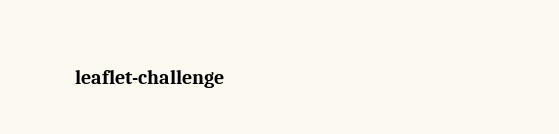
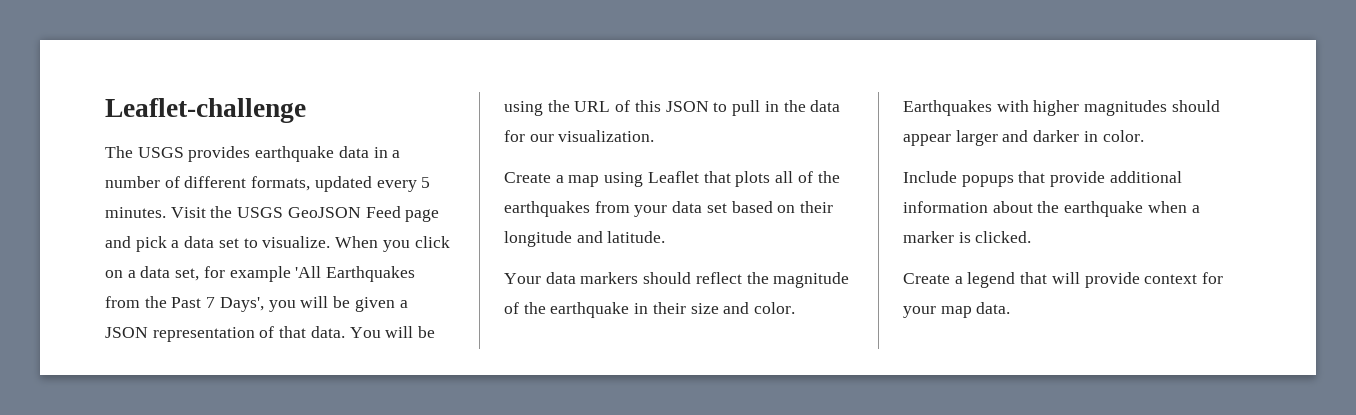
[75,69,224,88] leaflet-challenge -> [105,98,306,123] [105,146,401,162] [105,176,431,192] [105,206,440,222] [105,236,450,252] [105,266,416,282] [105,296,408,312] [105,326,436,342] [504,100,841,116] [504,130,655,142] [504,171,840,187] [504,201,834,217] [504,231,666,247] [504,272,850,288] [504,302,796,318] [903,100,1220,116] [903,130,1144,146] [903,171,1182,187] [903,201,1200,217] [903,231,1032,243] [903,272,1224,288] [903,302,1011,318] Leaflet-challenge // The USGS provides earthquake data in a number of different formats, updated every 5 minutes. Visit the USGS GeoJSON Feed page and pick a data set to visualize. When you click on a data set, for example 'All Earthquakes from the Past 7 Days', you will be given a JSON representation of that data. You will be using the URL of this JSON to pull in the data for our visualization. // Create a map using Leaflet that plots all of the earthquakes from your data set based on their longitude and latitude. // Your data markers should reflect the magnitude of the earthquake in their size and color. Earthquakes with higher magnitudes should appear larger and darker in color. // Include popups that provide additional information about the earthquake when a marker is clicked. // Create a legend that will provide context for your map data.

